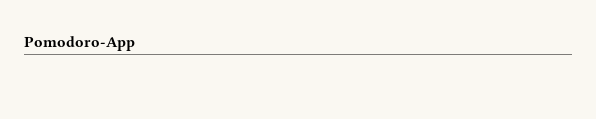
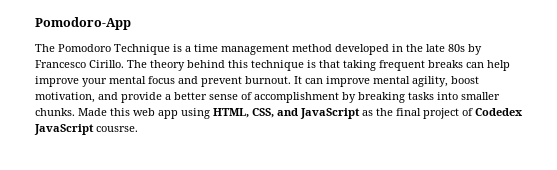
(135, 43) none -> [35,44,482,55] [35,60,510,71] [35,76,479,87] [35,92,500,103] [35,108,523,119] [34,124,138,135] // The Pomodoro Technique is a time management method developed in the late 80s by Francesco Cirillo. The theory behind this technique is that taking frequent breaks can help improve your mental focus and prevent burnout. It can improve mental agility, boost motivation, and provide a better sense of accomplishment by breaking tasks into smaller chunks. Made this web app using HTML, CSS, and JavaScript as the final project of Codedex JavaScript cousrse.

